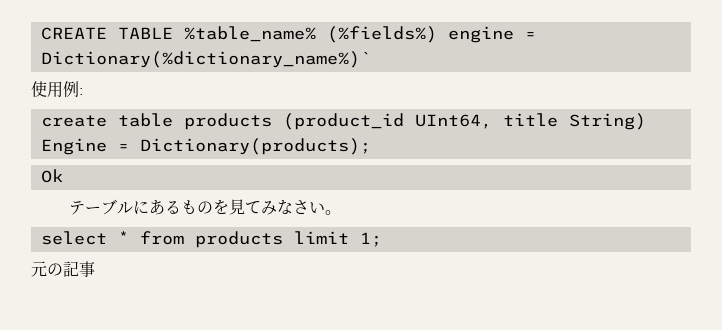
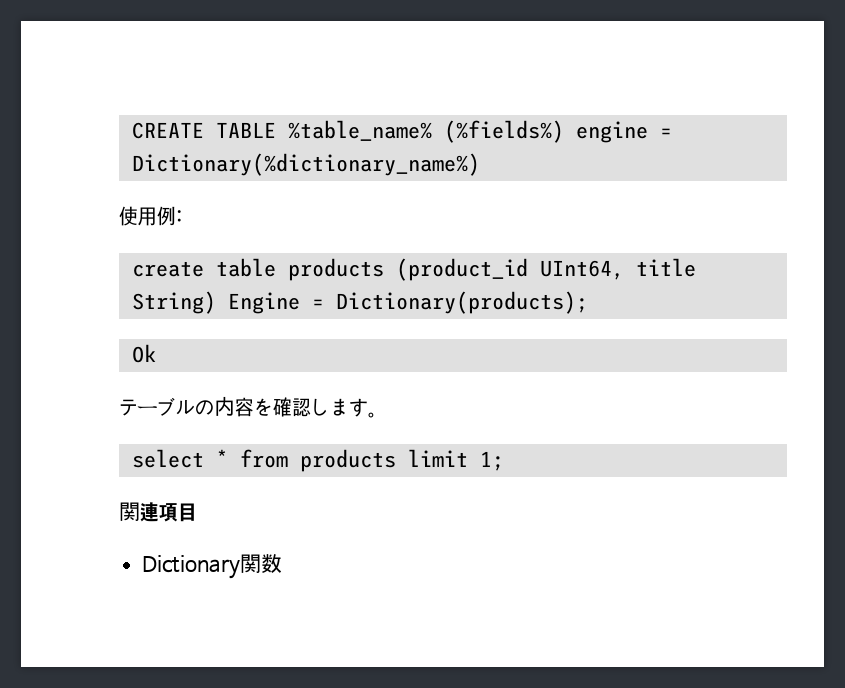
[40,51,371,68] Dictionary(%dictionary_name%)` -> [131,153,480,176] Dictionary(%dictionary_name%)
[133,199,326,215] にあるものを見てみなさい -> [195,396,368,417] の内容を確認します
[31,261,95,277] 元の記事 -> [119,502,197,522] [142,554,283,579] 関連項目 // Dictionary関数

